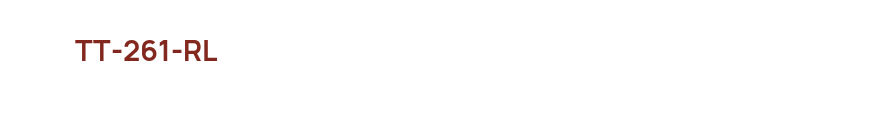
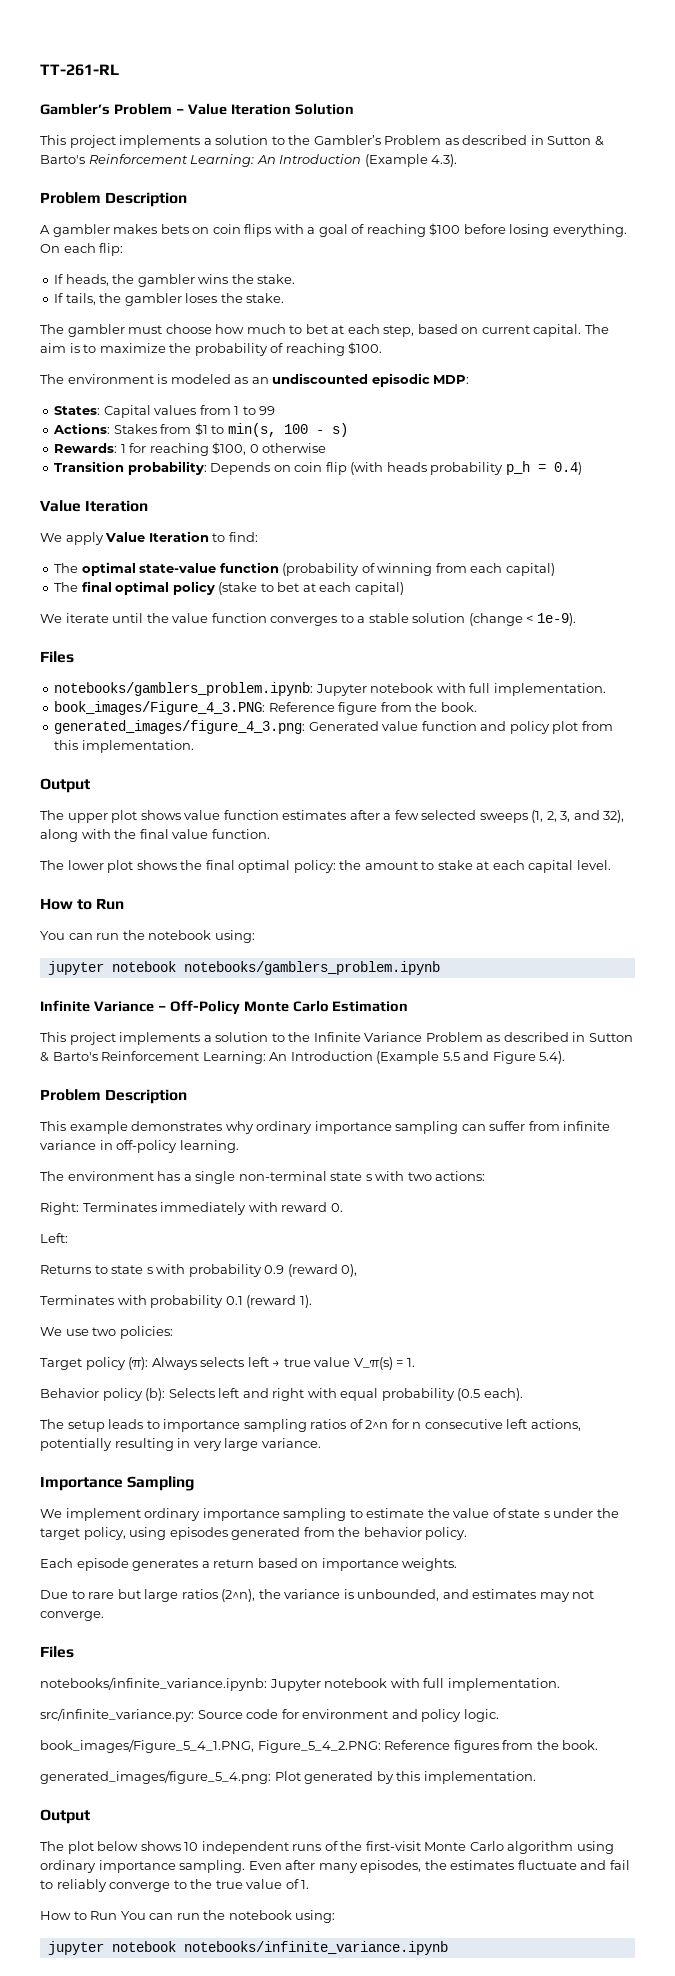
(218, 50) none -> [40,103,354,115] [40,135,604,148] [40,154,458,167] [40,192,188,207] [40,223,627,237] [40,243,124,256] [54,274,296,287] [54,293,285,306] [40,324,609,337] [40,342,383,356] [40,373,470,387] [54,405,276,418] [53,423,348,437] [54,442,327,456] [54,461,582,475] [40,500,149,512] [40,531,258,545] [54,562,555,576] [54,581,404,595] [40,613,576,626] [40,651,74,663] [54,682,606,696] [54,701,477,715] [54,720,613,734] [54,740,194,753] [40,778,90,793] [40,810,625,823] [40,829,270,842] [40,860,611,873] [40,898,125,910] [40,930,255,943] [47,961,440,975] [40,1000,409,1015] [40,1032,633,1045] [40,1051,566,1064] [40,1089,188,1104] [40,1121,611,1134] [40,1140,239,1153] [40,1171,486,1184] [40,1202,343,1215] [40,1233,68,1243] [40,1264,358,1277] [40,1295,312,1308] [40,1326,173,1339] [40,1357,415,1370] [40,1388,523,1401] [40,1419,581,1432] [40,1438,321,1451] [40,1476,195,1491] [40,1508,619,1521] [40,1527,468,1540] [40,1558,458,1571] [40,1589,595,1602] [40,1611,104,1621] [40,1646,74,1658] [40,1677,560,1691] [40,1708,499,1722] [40,1739,599,1753] [40,1770,536,1784] [40,1809,90,1824] [40,1841,614,1854] [40,1860,630,1873] [40,1879,310,1892] [40,1910,336,1923] [47,1941,448,1955] // Gambler’s Problem – Value Iteration Solution // This project implements a solution to the Gambler’s Problem as described in Sutton & Barto's Reinforcement Learning: An Introduction (Example 4.3). // Problem Description // A gambler makes bets on coin flips with a goal of reaching $100 before losing everything. On each flip: // If heads, the gambler wins the stake. // If tails, the gambler loses the stake. // The gambler must choose how much to bet at each step, based on current capital. The aim is to maximize the probability of reaching $100. // The environment is modeled as an undiscounted episodic MDP: // States: Capital values from 1 to 99 // Actions: Stakes from $1 to min(s, 100 - s) // Rewards: 1 for reaching $100, 0 otherwise // Transition probability: Depends on coin flip (with heads probability p_h = 0.4) // Value Iteration // We apply Value Iteration to find: // The optimal state-value function (probability of winning from each capital) // The final optimal policy (stake to bet at each capital) // We iterate until the value function converges to a stable solution (change < 1e-9). // Files // notebooks/gamblers_problem.ipynb: Jupyter notebook with full implementation. // book_images/Figure_4_3.PNG: Reference figure from the book. // generated_images/figure_4_3.png: Generated value function and policy plot from this implementation. // Output // The upper plot shows value function estimates after a few selected sweeps (1, 2, 3, and 32), along with the final value function. // The lower plot shows the final optimal policy: the amount to stake at each capital level. // How to Run // You can run the notebook using: // jupyter notebook notebooks/gamblers_problem.ipynb // Infinite Variance – Off-Policy Monte Carlo Estimation // This project implements a solution to the Infinite Variance Problem as described in Sutton & Barto's Reinforcement Learning: An Introduction (Example 5.5 and Figure 5.4). // Problem Description // This example demonstrates why ordinary importance sampling can suffer from infinite variance in off-policy learning. // The environment has a single non-terminal state s with two actions: // Right: Terminates immediately with reward 0. // Left: // Returns to state s with probability 0.9 (reward 0), // Terminates with probability 0.1 (reward 1). // We use two policies: // Target policy (π): Always selects left → true value V_π(s) = 1. // Behavior policy (b): Selects left and right with equal probability (0.5 each). // The setup leads to importance sampling ratios of 2^n for n consecutive left actions, potentially resulting in very large variance. // Importance Sampling // We implement ordinary importance sampling to estimate the value of state s under the target policy, using episodes generated from the behavior policy. // Each episode generates a return based on importance weights. // Due to rare but large ratios (2^n), the variance is unbounded, and estimates may not converge. // Files // notebooks/infinite_variance.ipynb: Jupyter notebook with full implementation. // src/infinite_variance.py: Source code for environment and policy logic. // book_images/Figure_5_4_1.PNG, Figure_5_4_2.PNG: Reference figures from the book. // generated_images/figure_5_4.png: Plot generated by this implementation. // Output // The plot below shows 10 independent runs of the first-visit Monte Carlo algorithm using ordinary importance sampling. Even after many episodes, the estimates fluctuate and fail to reliably converge to the true value of 1. // How to Run You can run the notebook using: // jupyter notebook notebooks/infinite_variance.ipynb

